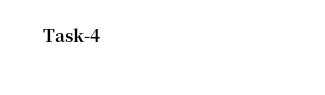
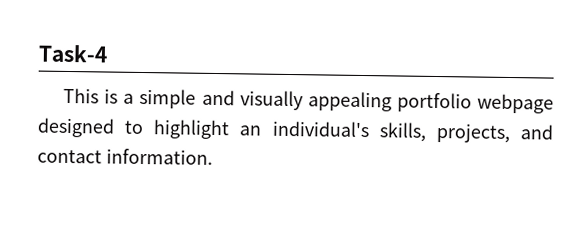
(100, 35) none -> [63,87,554,114] [37,117,553,144] [37,148,213,165] // This is a simple and visually appealing portfolio webpage designed to highlight an individual's skills, projects, and contact information.

